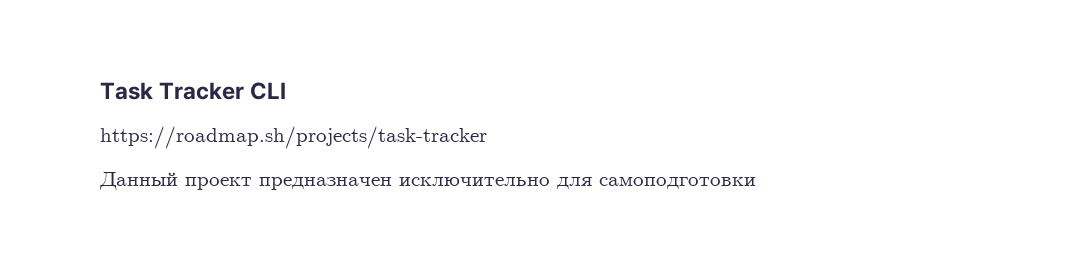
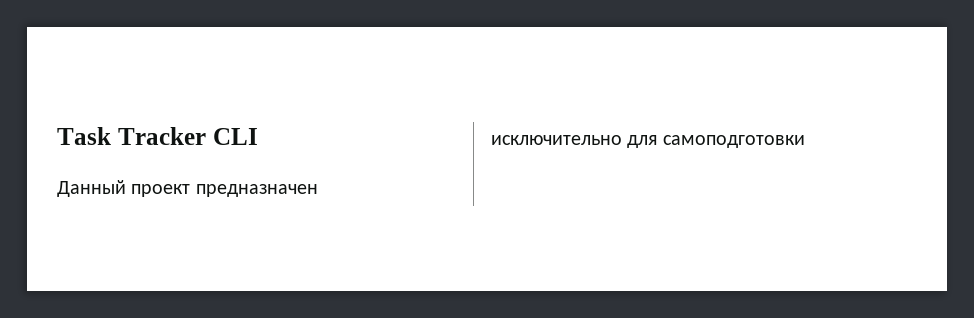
[100,126,487,149] // https://roadmap.sh/projects/task-tracker -> (258, 136) none

